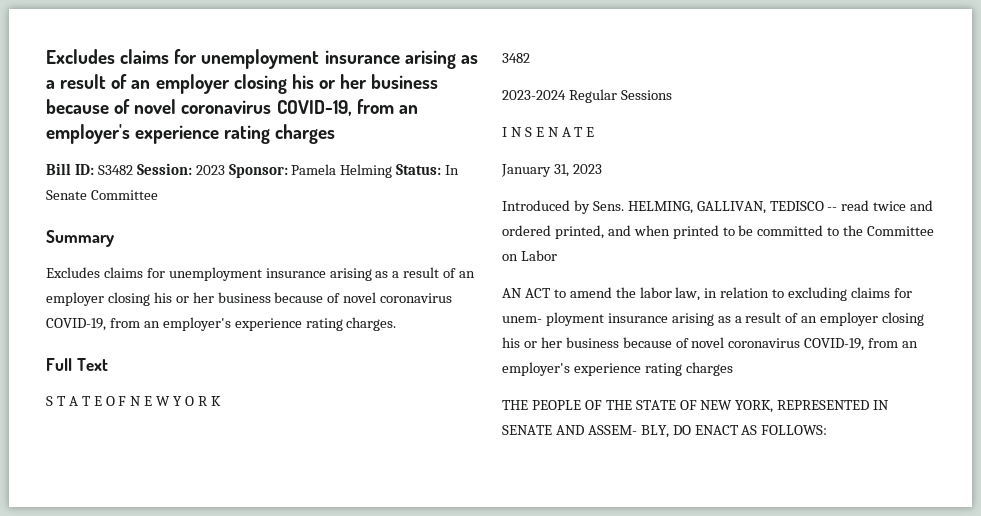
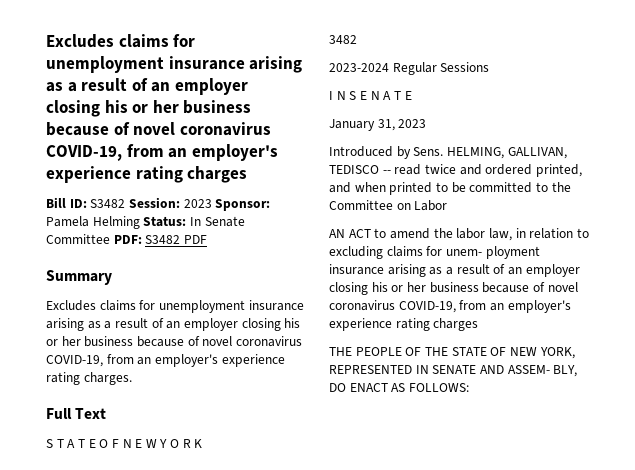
(158, 195) none -> [113,235,207,244] PDF: S3482 PDF

